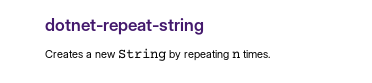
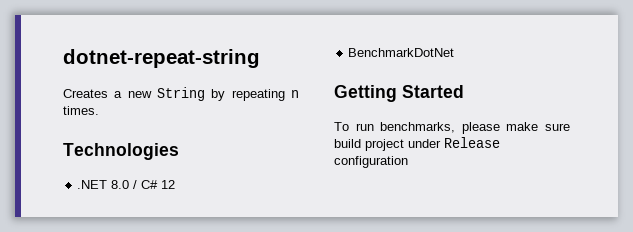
(270, 54) none -> [63,143,179,160] [77,180,176,189] [348,48,455,57] [334,85,464,102] [334,122,570,134] [334,137,500,151] [334,156,408,168] // Technologies // .NET 8.0 / C# 12 // BenchmarkDotNet // Getting Started // To run benchmarks, please make sure build project under Release configuration

